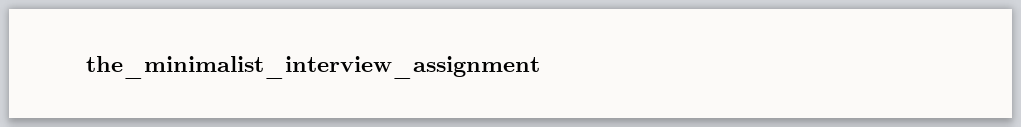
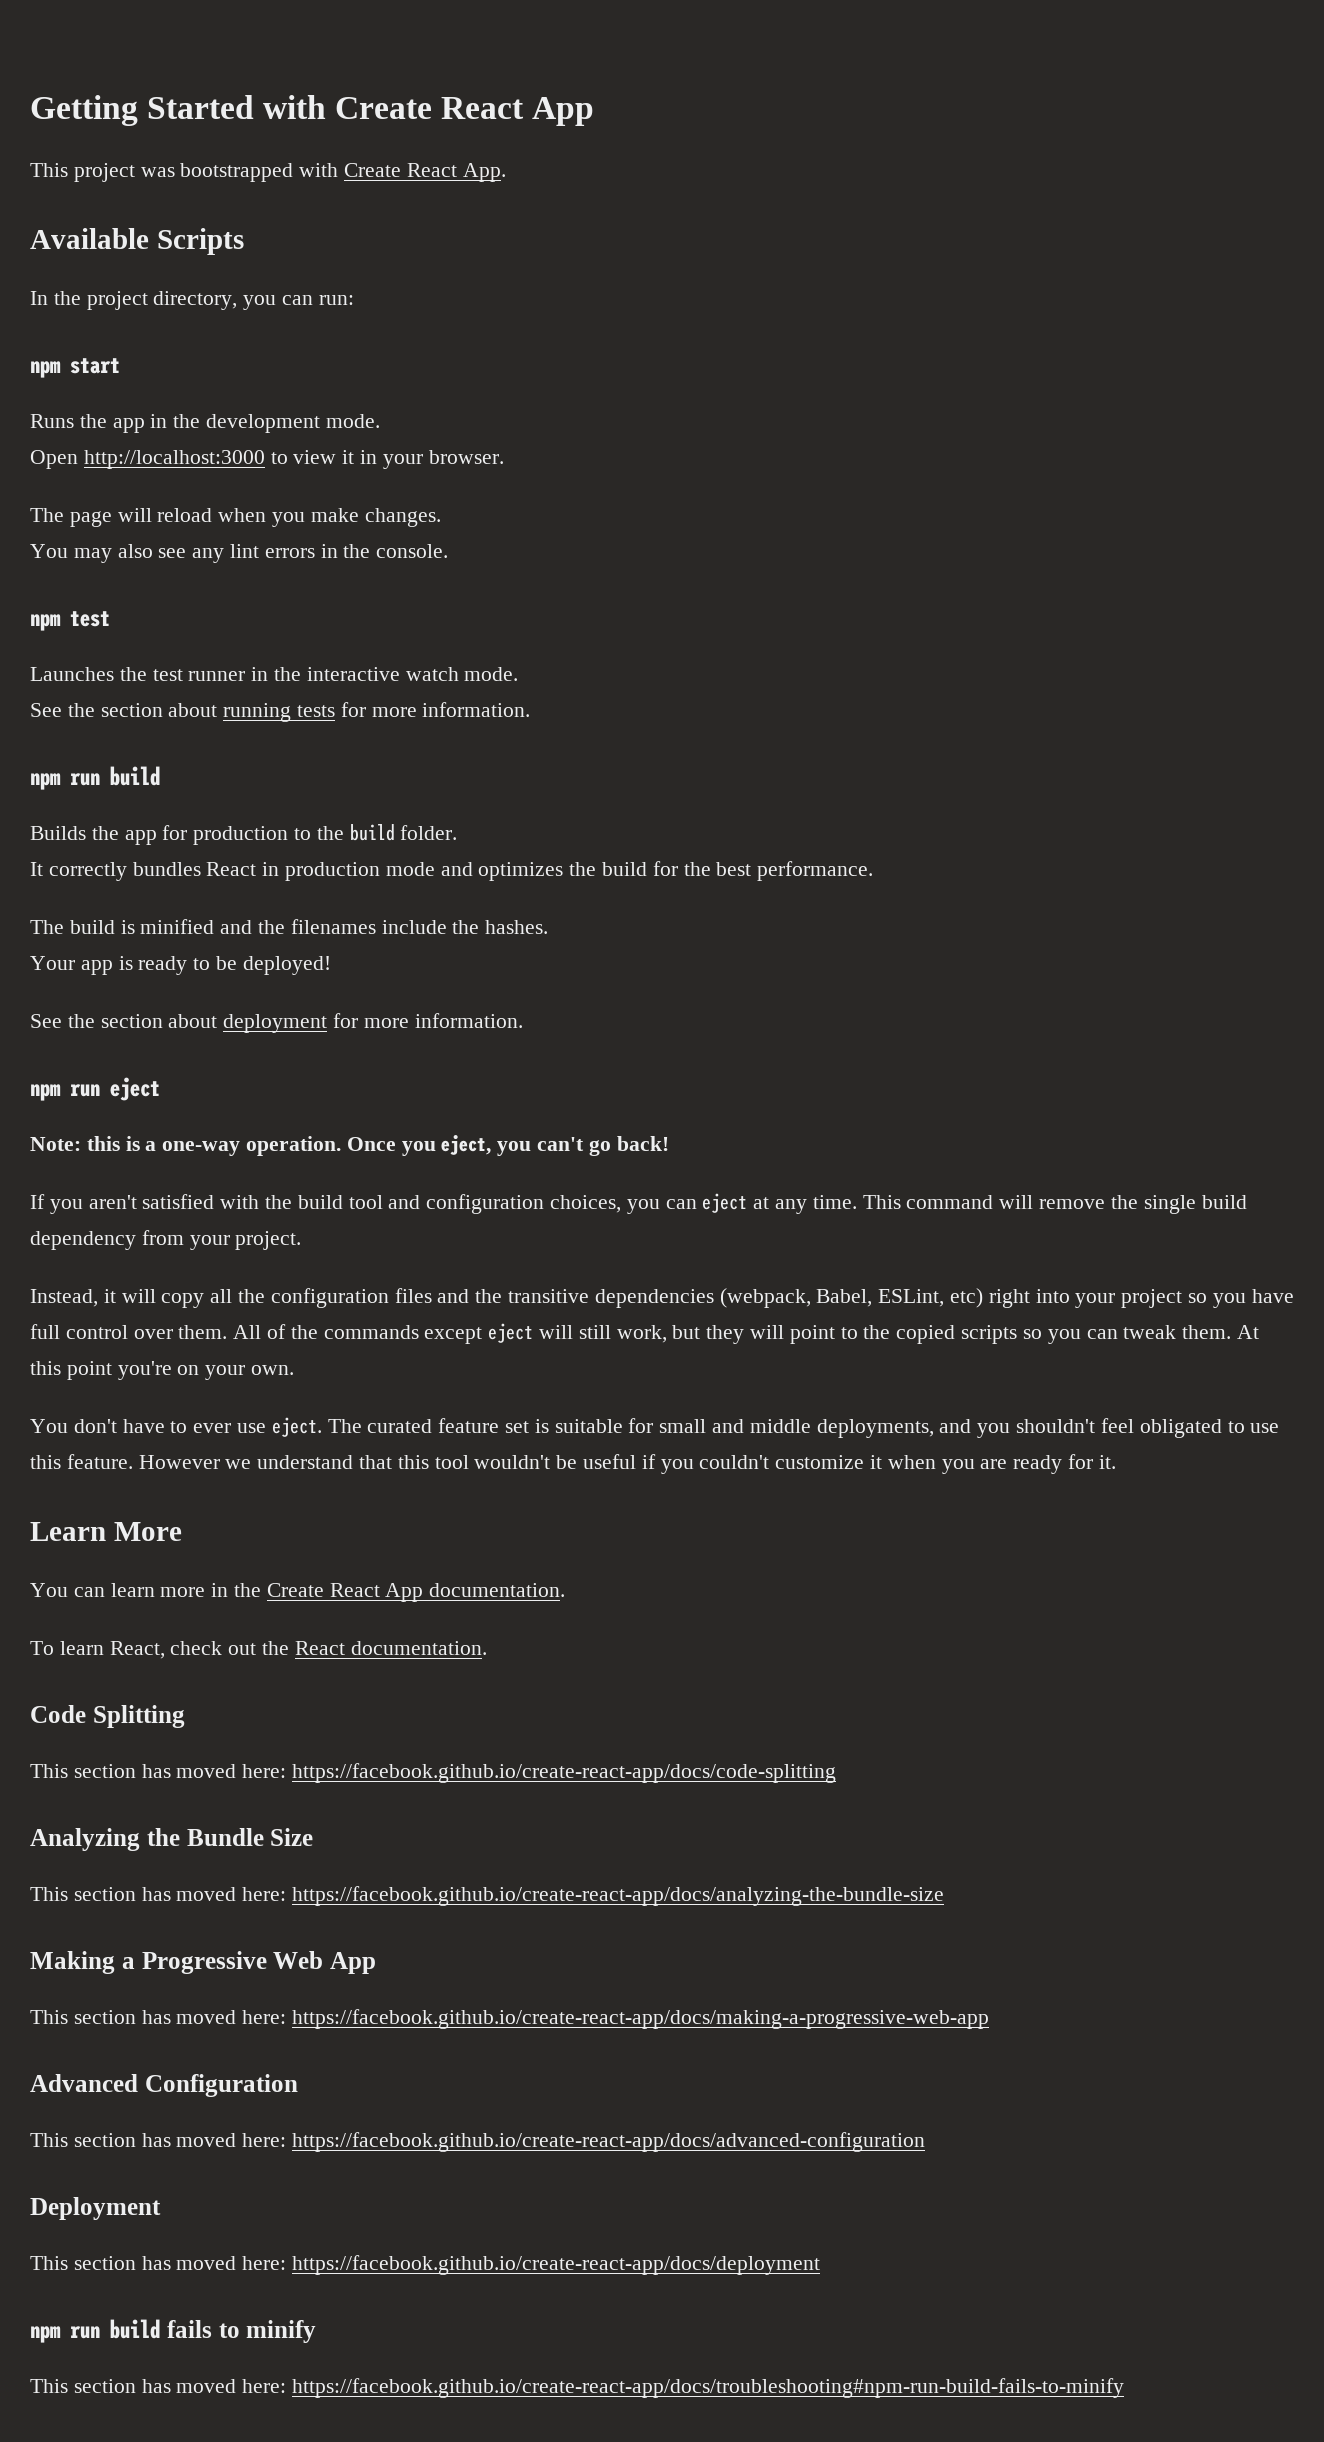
[86,56,540,79] the_minimalist_interview_assignment -> [30,95,595,126] [30,163,506,182] [30,228,244,255] [30,291,354,310] [30,358,120,378] [30,414,380,433] [30,450,504,469] [30,508,441,527] [30,544,449,563] [30,611,110,631] [30,667,519,681] [30,702,531,722] [30,766,160,790] [30,824,458,845] [30,861,874,881] [30,919,549,934] [30,956,331,975] [30,1013,523,1033] [30,1077,160,1101] [30,1135,669,1156] [30,1193,1247,1214] [30,1230,302,1250] [30,1288,1294,1308] [30,1323,1259,1344] [30,1361,295,1380] [30,1417,1280,1438] [30,1454,1116,1474] [30,1522,182,1541] [30,1583,566,1602] [30,1641,487,1659] [30,1705,185,1728] [30,1763,837,1783] [30,1828,314,1851] [30,1886,945,1906] [30,1951,376,1974] [30,2009,990,2029] [30,2074,298,2097] [30,2132,926,2152] [30,2197,161,2220] [30,2255,821,2275] [30,2319,317,2343] [30,2378,1125,2398] Getting Started with Create React App // This project was bootstrapped with Create React App. // Available Scripts // In the project directory, you can run: // npm start // Runs the app in the development mode. // Open http://localhost:3000 to view it in your browser. // The page will reload when you make changes. // You may also see any lint errors in the console. // npm test // Launches the test runner in the interactive watch mode. // See the section about running tests for more information. // npm run build // Builds the app for production to the build folder. // It correctly bundles React in production mode and optimizes the build for the best performance. // The build is minified and the filenames include the hashes. // Your app is ready to be deployed! // See the section about deployment for more information. // npm run eject // Note: this is a one-way operation. Once you eject, you can't go back! // If you aren't satisfied with the build tool and configuration choices, you can eject at any time. This command will remove the single build dependency from your project. // Instead, it will copy all the configuration files and the transitive dependencies (webpack, Babel, ESLint, etc) right into your project so you have full control over them. All of the commands except eject will still work, but they will point to the copied scripts so you can tweak them. At this point you're on your own. // You don't have to ever use eject. The curated feature set is suitable for small and middle deployments, and you shouldn't feel obligated to use this feature. However we understand that this tool wouldn't be useful if you couldn't customize it when you are ready for it. // Learn More // You can learn more in the Create React App documentation. // To learn React, check out the React documentation. // Code Splitting // This section has moved here: https://facebook.github.io/create-react-app/docs/code-splitting // Analyzing the Bundle Size // This section has moved here: https://facebook.github.io/create-react-app/docs/analyzing-the-bundle-size // Making a Progressive Web App // This section has moved here: https://facebook.github.io/create-react-app/docs/making-a-progressive-web-app // Advanced Configuration // This section has moved here: https://facebook.github.io/create-react-app/docs/advanced-configuration // Deployment // This section has moved here: https://facebook.github.io/create-react-app/docs/deployment // npm run build fails to minify // This section has moved here: https://facebook.github.io/create-react-app/docs/troubleshooting#npm-run-build-fails-to-minify

